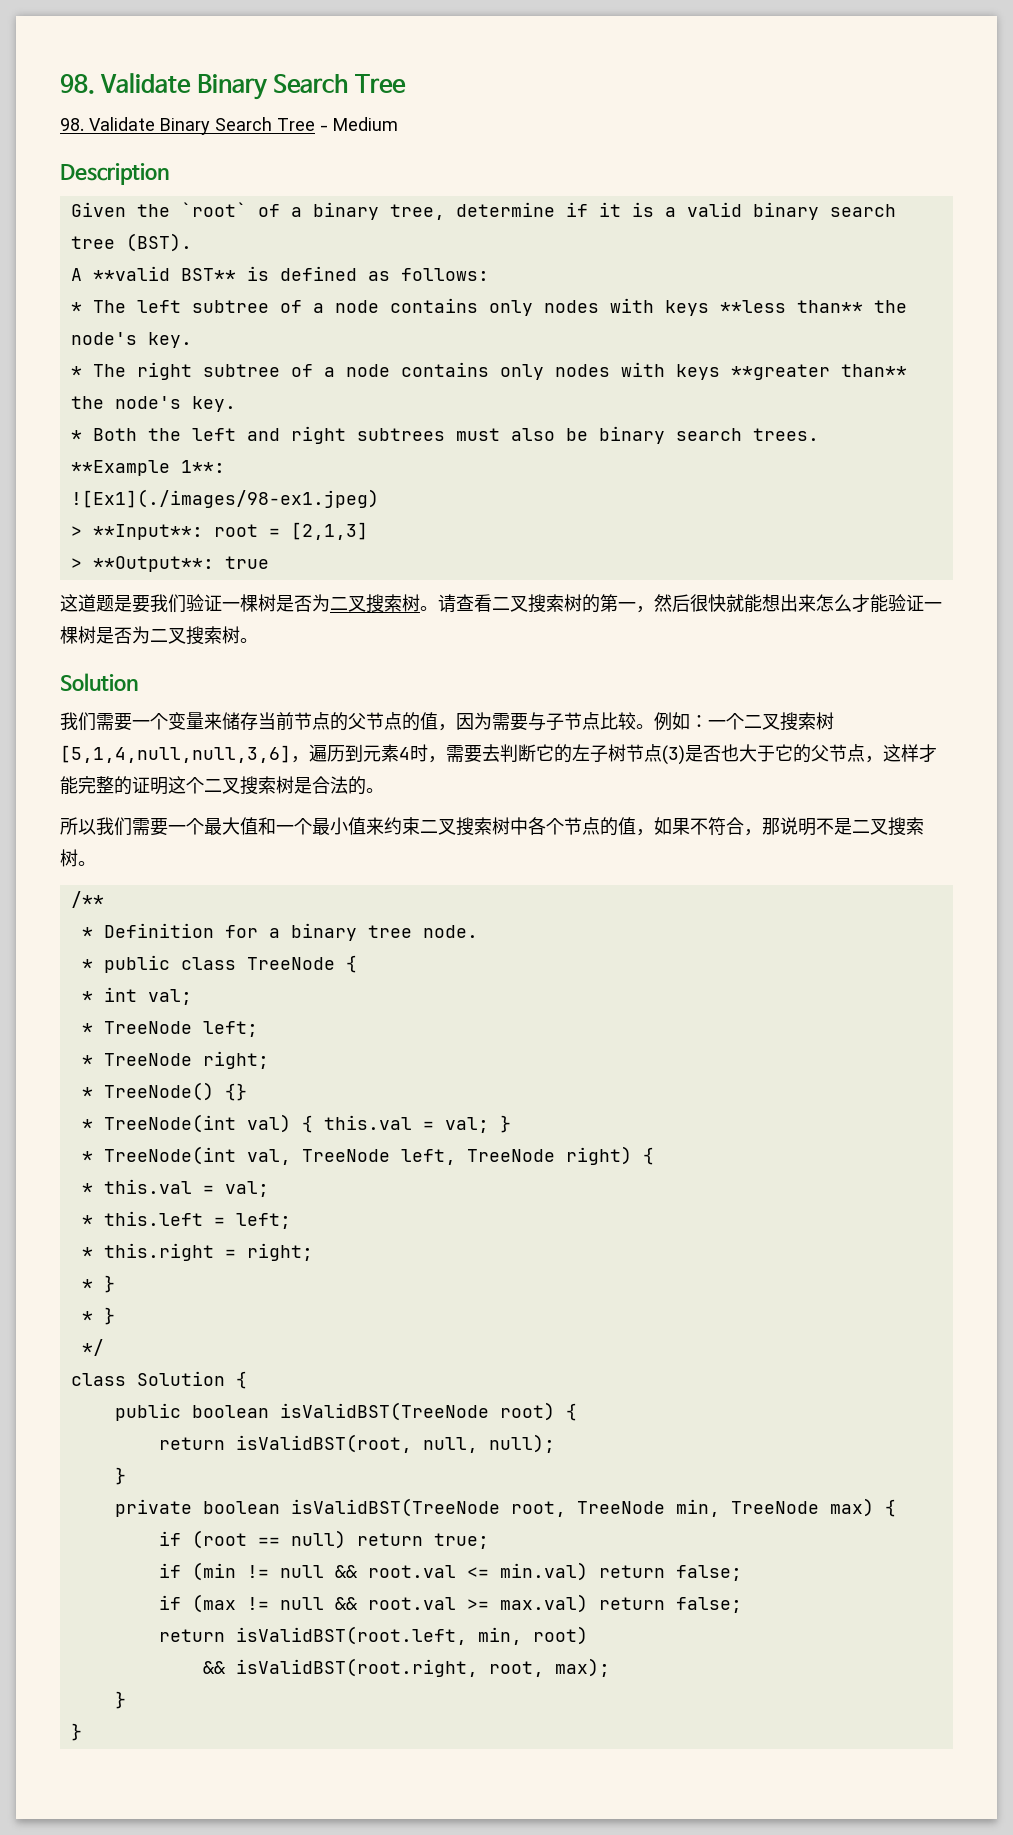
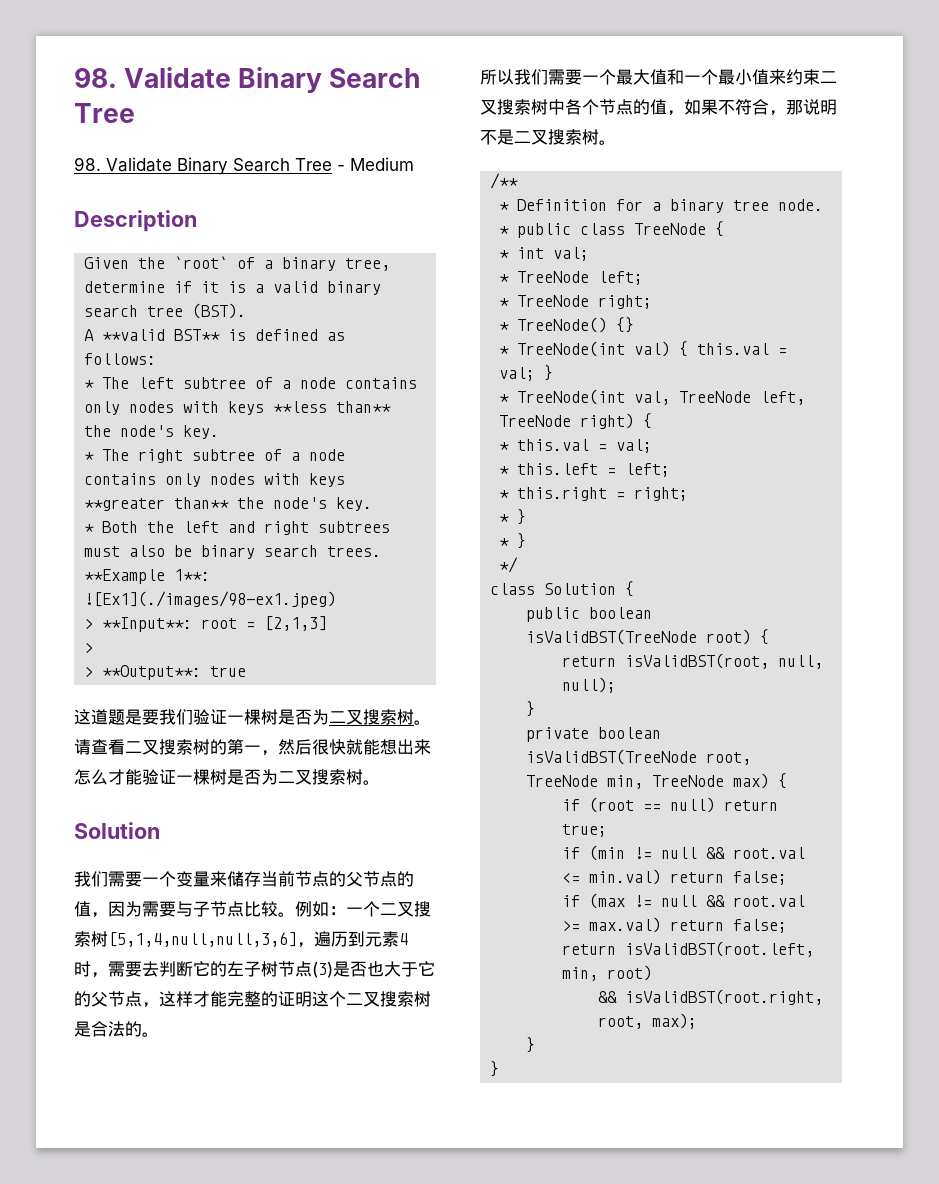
(82, 563) none -> [84,667,94,677] // >

